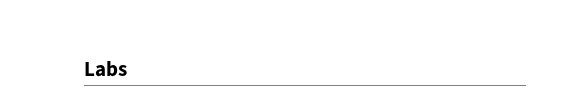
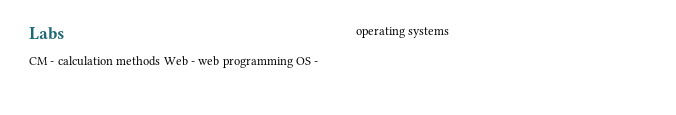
(127, 69) none -> [29,56,319,68] [356,27,450,38] // CM - calculation methods Web - web programming OS - operating systems

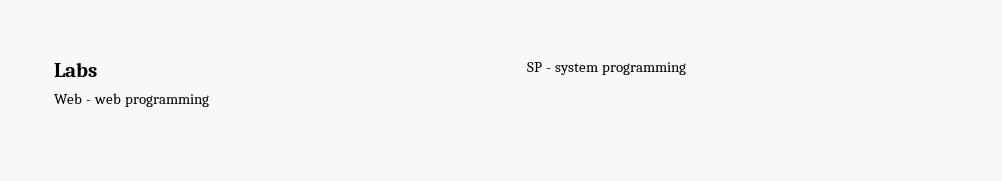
[29,56,161,66] CM - calculation methods -> (97, 69) none
[296,57,319,65] [356,27,450,38] OS - operating systems -> [527,62,686,75] // SP - system programming

